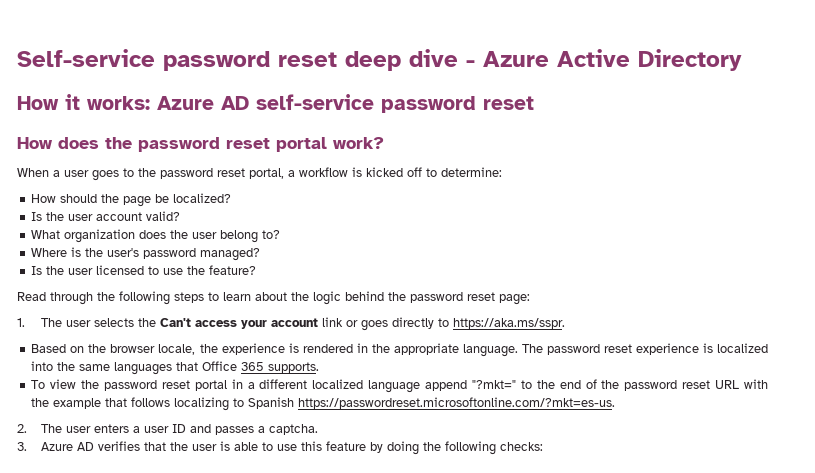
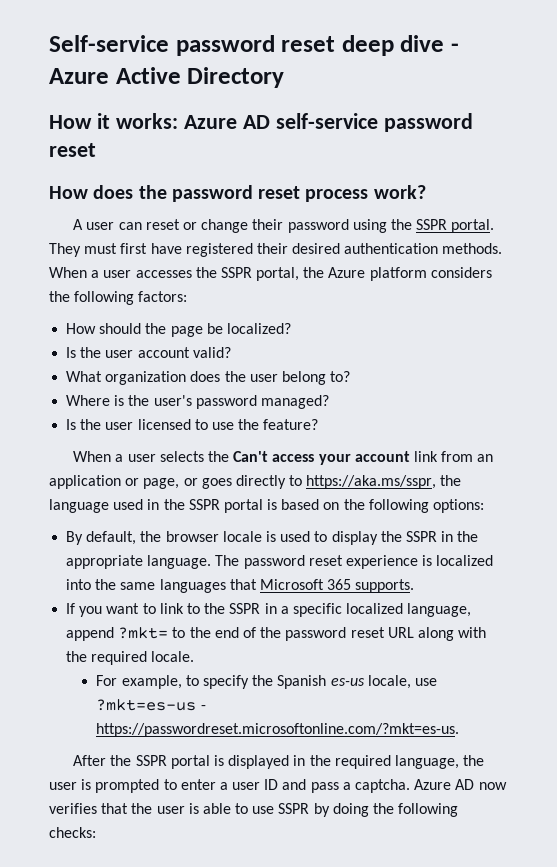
[276,137,327,152] portal -> [305,189,369,202] process
[17,167,502,181] When a user goes to the password reset portal, a workflow is kicked off to determine: -> [73,219,495,233] [49,243,503,257] [49,267,492,281] [49,291,188,305] A user can reset or change their password using the SSPR portal. They must first have registered their desired authentication methods. When a user accesses the SSPR portal, the Azure platform considers the following factors:
[17,291,530,305] [17,318,63,327] Read through the following steps to learn about the logic behind the password reset page: // 1. The -> [73,451,124,462] When a
[346,317,566,331] [31,343,353,355] or goes directly to https://aka.ms/sspr. // Based on the browser locale, the experience is rendered -> [441,451,494,462] [49,475,462,489] [49,499,485,513] [66,531,437,545] from an application or page, or goes directly to https://aka.ms/sspr, the language used in the SSPR portal is based on the following options: // By default, the browser locale is used to display the SSPR
[202,361,238,371] Office -> [259,579,324,590] Microsoft
[31,379,516,393] To view the password reset portal in a different localized language append "?mkt=" -> [66,603,472,617] [66,627,169,641] If you want to link to the SSPR in a specific localized language, append ?mkt=
(740, 384) none -> [417,627,454,641] along
[53,397,616,411] [17,424,130,433] example that follows localizing to Spanish https://passwordreset.microsoftonline.com/?mkt=es-us. // 2. The user enters -> [91,651,195,665] [96,675,437,689] [96,699,206,711] [96,723,460,737] [73,755,485,769] [49,779,216,793] required locale. // For example, to specify the Spanish es-us locale, use ?mkt=es-us - https://passwordreset.microsoftonline.com/?mkt=es-us. // After the SSPR portal is displayed in the required language, the user is prompted to enter
[215,426,255,435] passes -> [310,782,339,793] pass
[17,442,95,451] // 3. Azure AD -> [414,779,507,790] Azure AD now
[301,441,367,451] this feature -> [278,803,310,814] SSPR

